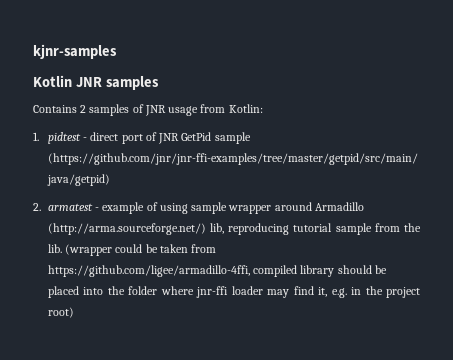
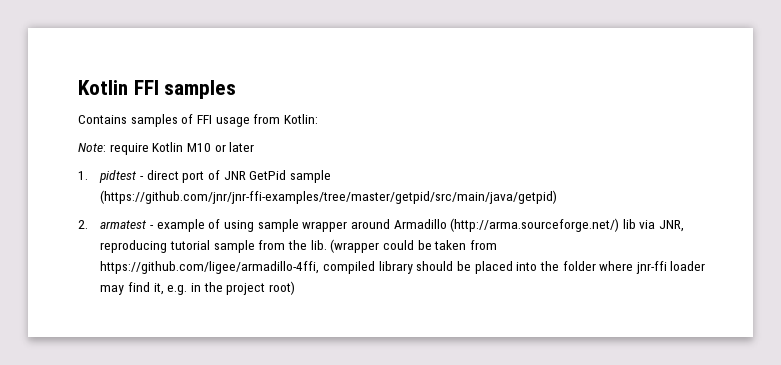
[33,44,117,59] [33,75,102,87] kjnr-samples // Kotlin JNR -> [78,80,159,95] Kotlin FFI
[80,105,87,113] 2 -> (127, 119) none
[144,105,166,116] JNR -> [196,115,212,124] FFI
(263, 108) none -> [78,142,255,155] // Note: require Kotlin M10 or later
[210,223,225,234] lib, -> [622,219,685,232] lib via JNR,

